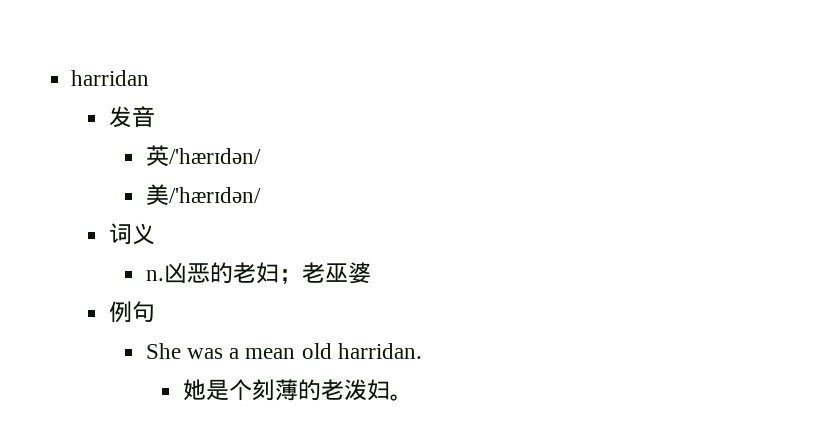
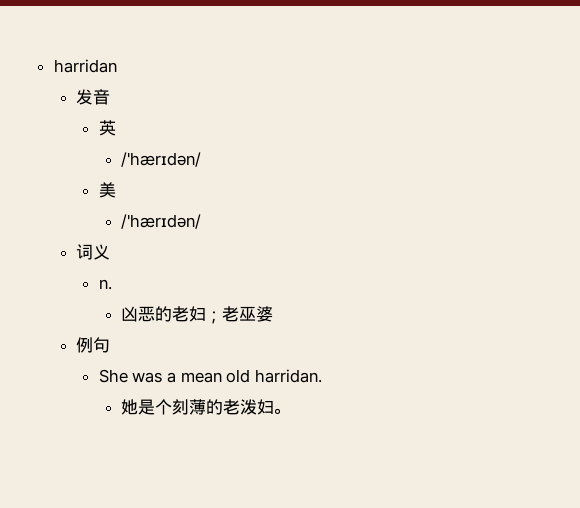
(169, 156) none -> (116, 128) //
(169, 195) none -> (116, 190) //
(164, 275) none -> (112, 284) //

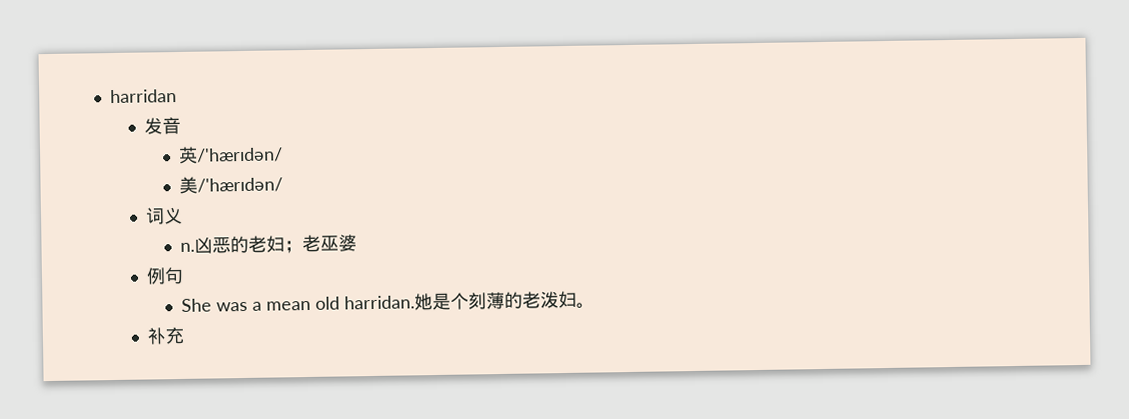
(116, 128) // -> (199, 155) none
(116, 190) // -> (199, 185) none
(112, 284) // -> (196, 247) none
(322, 376) // -> (416, 302) none
(291, 411) none -> [147,326,186,345] // 补充

